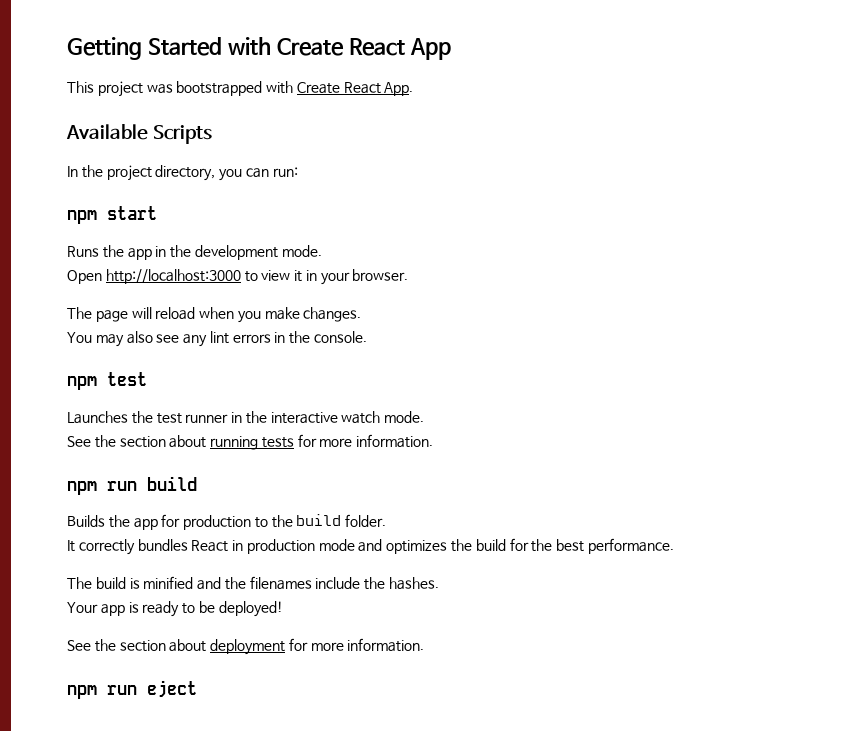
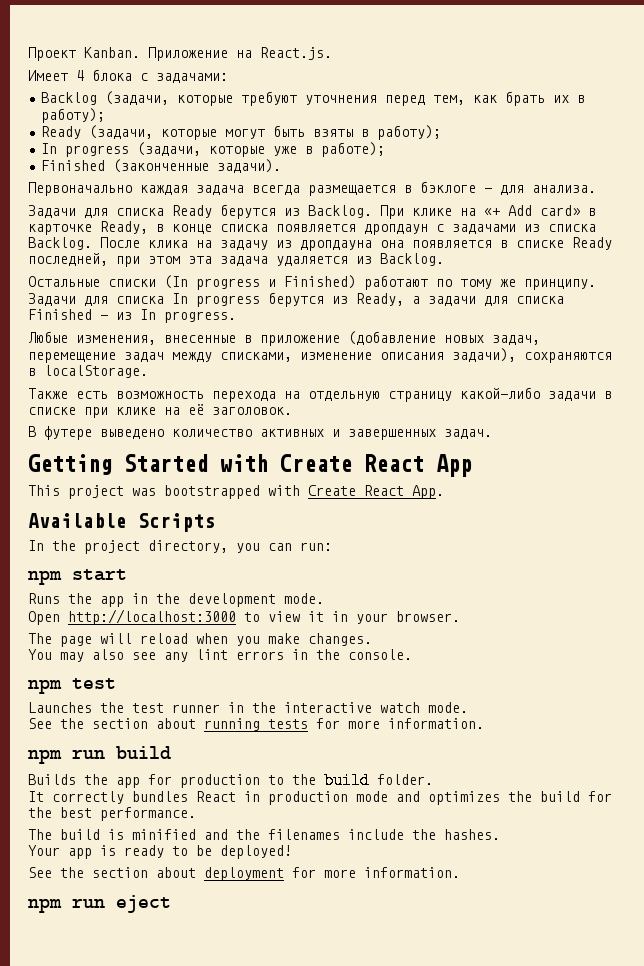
(67, 48) none -> [28,47,332,61] [28,69,228,83] [41,91,586,106] [41,108,106,123] [41,125,442,140] [41,142,386,157] [41,159,282,173] [28,181,596,196] [28,204,596,219] [28,221,596,235] [28,237,612,251] [28,253,444,267] [28,275,596,290] [28,292,564,307] [28,309,236,323] [28,331,540,346] [28,348,612,363] [28,365,148,378] [28,387,612,402] [28,404,292,418] [28,426,492,440] Проект Kanban. Приложение на React.js. // Имеет 4 блока с задачами: // Backlog (задачи, которые требуют уточнения перед тем, как брать их в работу); // Ready (задачи, которые могут быть взяты в работу); // In progress (задачи, которые уже в работе); // Finished (законченные задачи). // Первоначально каждая задача всегда размещается в бэклоге — для анализа. // Задачи для списка Ready берутся из Backlog. При клике на «+ Add card» в карточке Ready, в конце списка появляется дропдаун с задачами из списка Backlog. После клика на задачу из дропдауна она появляется в списке Ready последней, при этом эта задача удаляется из Backlog. // Остальные списки (In progress и Finished) работают по тому же принципу. Задачи для списка In progress берутся из Ready, а задачи для списка Finished — из In progress. // Любые изменения, внесенные в приложение (добавление новых задач, перемещение задач между списками, изменение описания задачи), сохраняются в localStorage. // Также есть возможность перехода на отдельную страницу какой-либо задачи в списке при клике на её заголовок. // В футере выведено количество активных и завершенных задач. //

